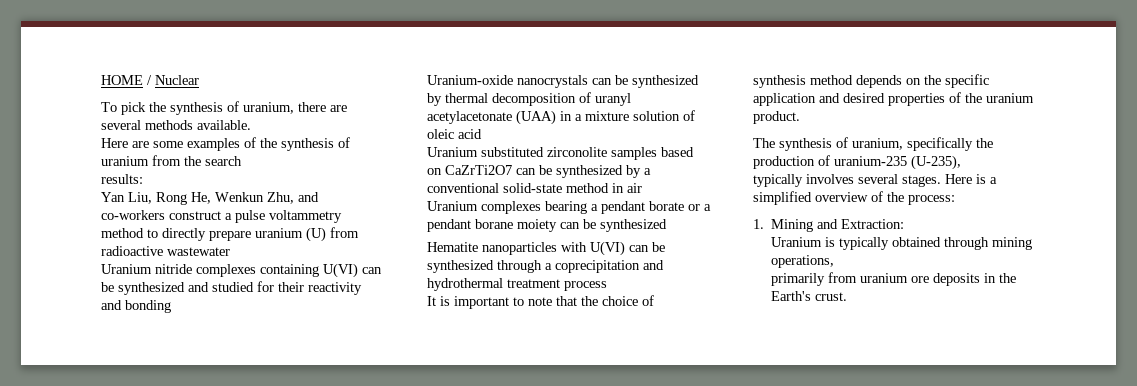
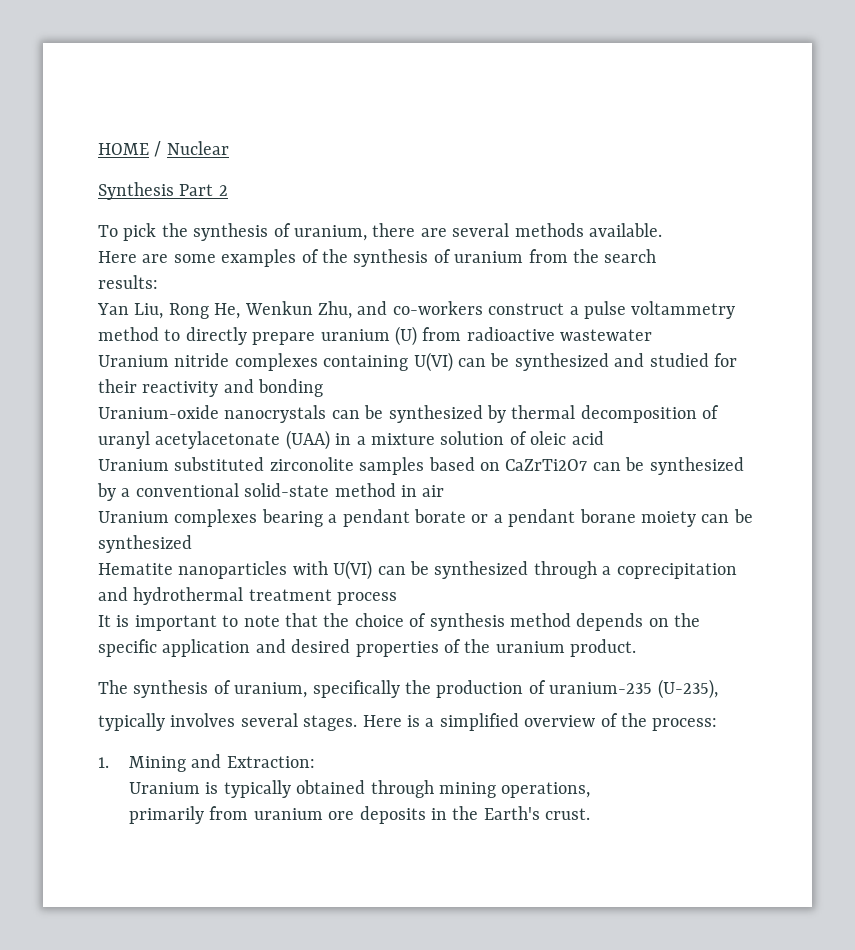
(199, 80) none -> [98,182,228,200] // Synthesis Part 2

